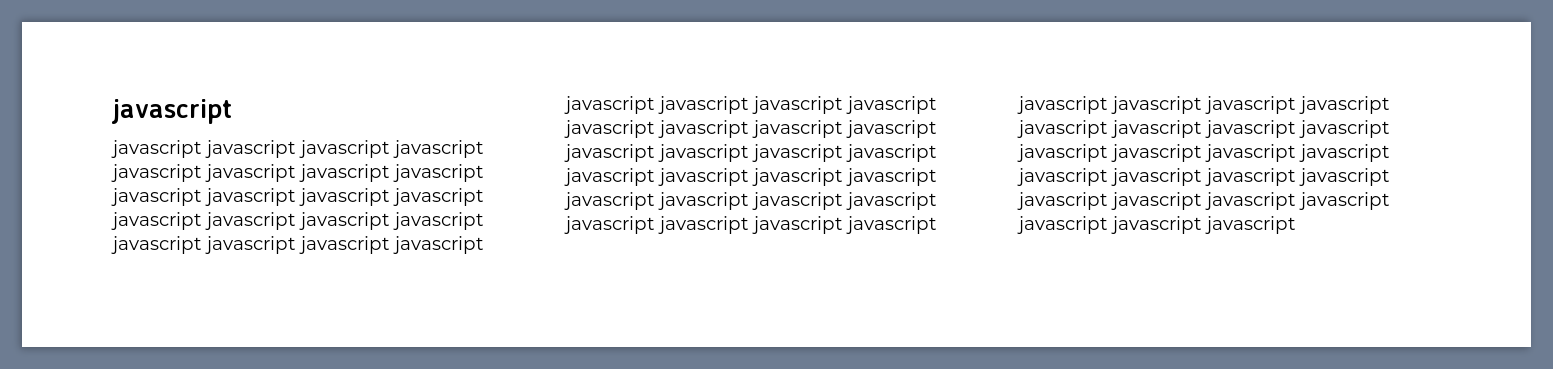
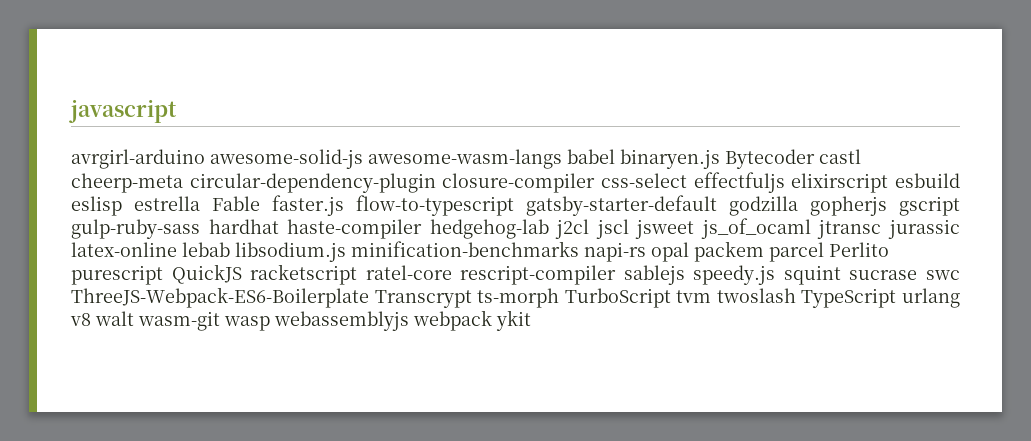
[111,140,484,158] [111,164,484,182] [111,188,484,206] [111,212,484,230] [111,236,484,254] [564,96,937,114] [564,120,937,138] [564,144,937,162] [564,168,937,186] [564,192,937,210] [564,216,937,234] [1017,96,1390,114] [1017,120,1390,138] [1017,144,1390,162] [1017,168,1390,186] [1017,192,1390,210] [1017,216,1296,234] javascript javascript javascript javascript javascript javascript javascript javascript javascript javascript javascript javascript javascript javascript javascript javascript javascript javascript javascript javascript javascript javascript javascript javascript javascript javascript javascript javascript javascript javascript javascript javascript javascript javascript javascript javascript javascript javascript javascript javascript javascript javascript javascript javascript javascript javascript javascript javascript javascript javascript javascript javascript javascript javascript javascript javascript javascript javascript javascript javascript javascript javascript javascript javascript javascript javascript javascript -> [71,149,861,169] [71,172,960,193] [71,195,960,216] [71,218,960,239] [71,241,889,262] [71,264,960,285] [71,287,960,308] [70,310,531,331] avrgirl-arduino awesome-solid-js awesome-wasm-langs babel binaryen.js Bytecoder castl cheerp-meta circular-dependency-plugin closure-compiler css-select effectfuljs elixirscript esbuild eslisp estrella Fable faster.js flow-to-typescript gatsby-starter-default godzilla gopherjs gscript gulp-ruby-sass hardhat haste-compiler hedgehog-lab j2cl jscl jsweet js_of_ocaml jtransc jurassic latex-online lebab libsodium.js minification-benchmarks napi-rs opal packem parcel Perlito purescript QuickJS racketscript ratel-core rescript-compiler sablejs speedy.js squint sucrase swc ThreeJS-Webpack-ES6-Boilerplate Transcrypt ts-morph TurboScript tvm twoslash TypeScript urlang v8 walt wasm-git wasp webassemblyjs webpack ykit

